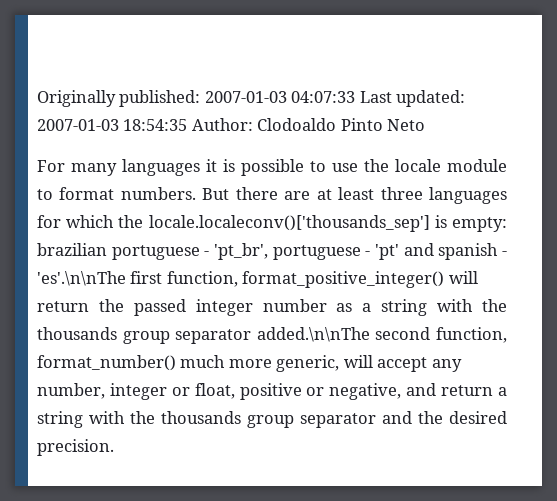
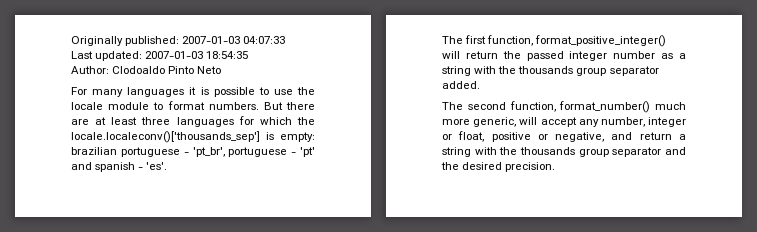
(356, 97) none -> (286, 40) //
(188, 125) none -> (249, 55) //
[37,271,126,286] 'es'.\n\nThe -> [146,162,168,170] [442,36,463,44] 'es'. // The
[256,327,370,342] added.\n\nThe -> [442,81,480,89] [442,102,463,110] added. // The

